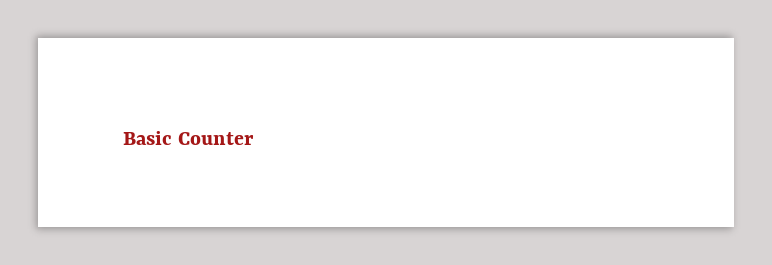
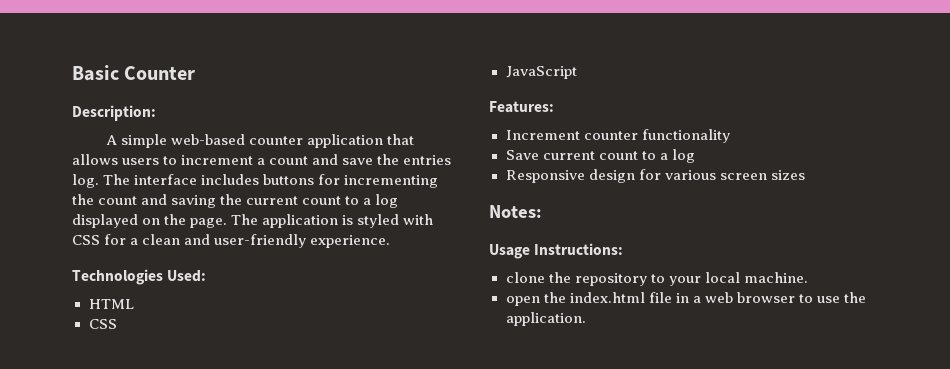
(255, 138) none -> [72,105,156,121] [105,134,415,148] [72,154,452,165] [72,174,439,188] [72,194,399,208] [72,214,434,228] [72,234,391,248] [72,269,207,285] [88,299,134,309] [88,319,117,329] [505,66,577,79] [489,101,554,113] [505,129,730,143] [505,149,695,163] [505,169,805,183] [489,205,542,218] [489,243,624,259] [505,272,808,286] [505,292,866,306] [505,312,586,326] // Description: // A simple web-based counter application that allows users to increment a count and save the entries log. The interface includes buttons for incrementing the count and saving the current count to a log displayed on the page. The application is styled with CSS for a clean and user-friendly experience. // Technologies Used: // HTML // CSS // JavaScript // Features: // Increment counter functionality // Save current count to a log // Responsive design for various screen sizes // Notes: // Usage Instructions: // clone the repository to your local machine. // open the index.html file in a web browser to use the application.

